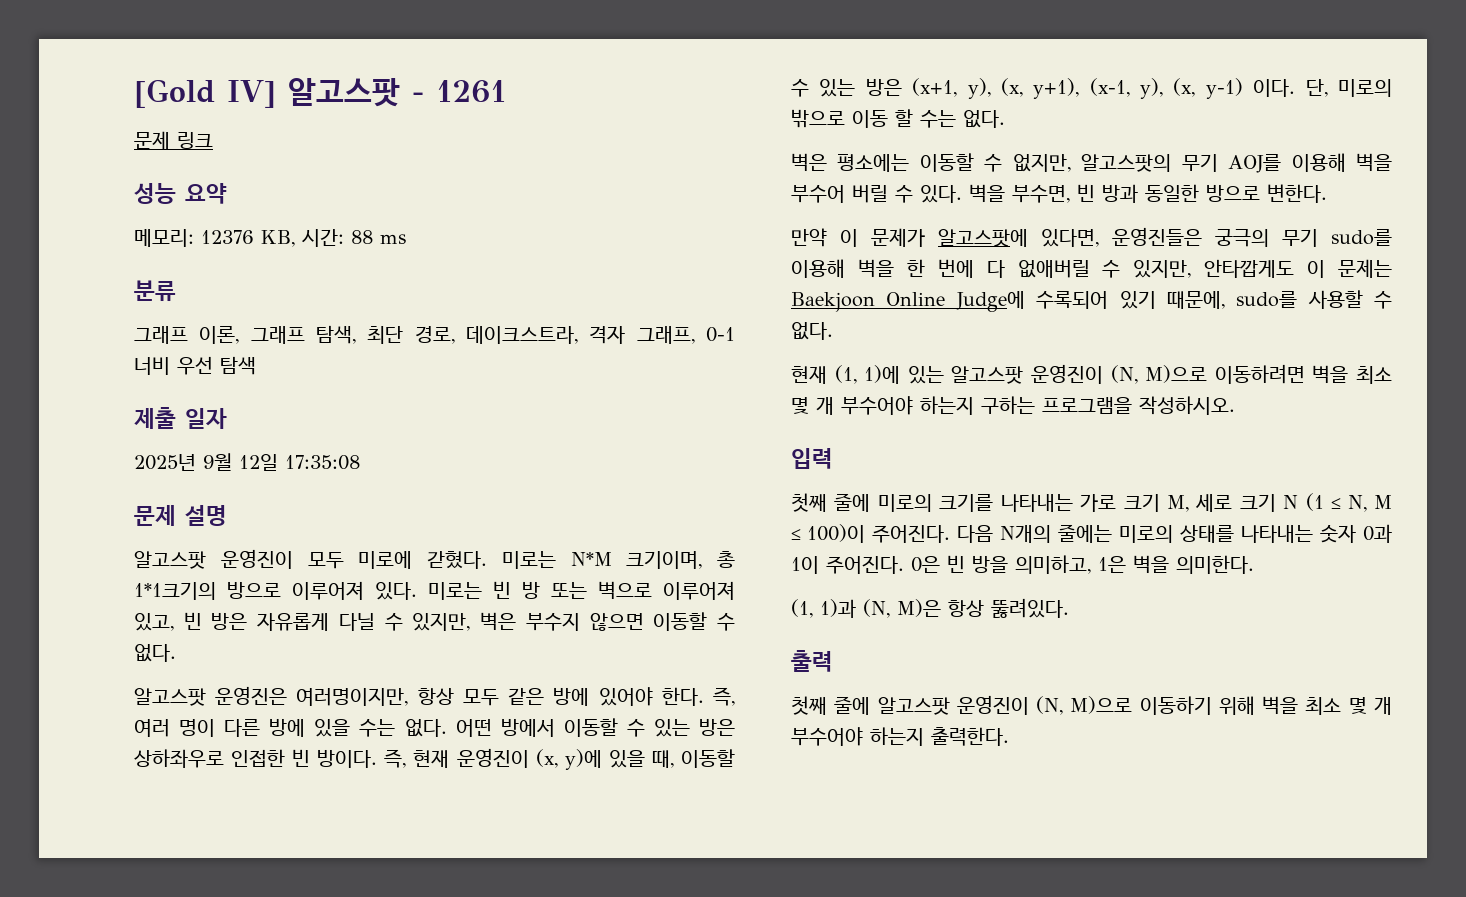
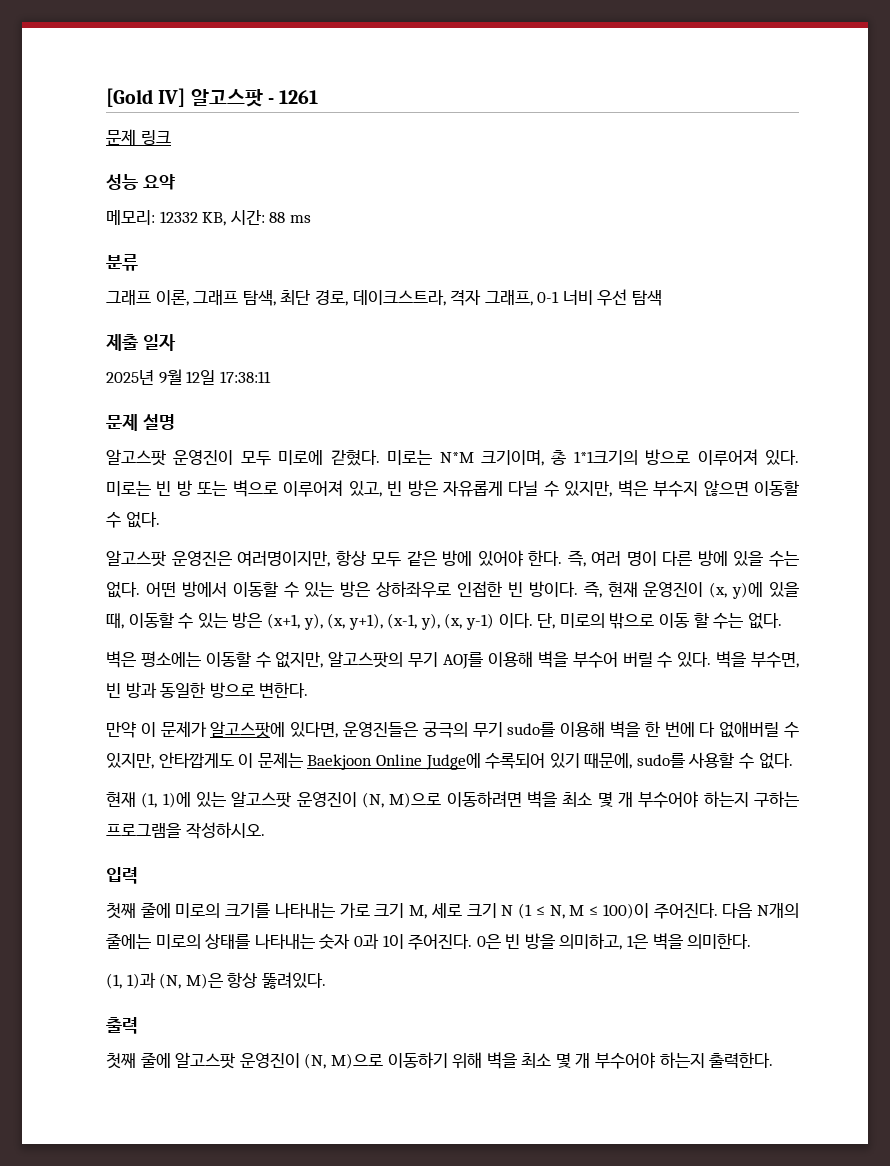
[201,230,254,244] 12376 -> [159,211,198,223] 12332
[285,455,360,470] 17:35:08 -> [219,371,271,383] 17:38:11

